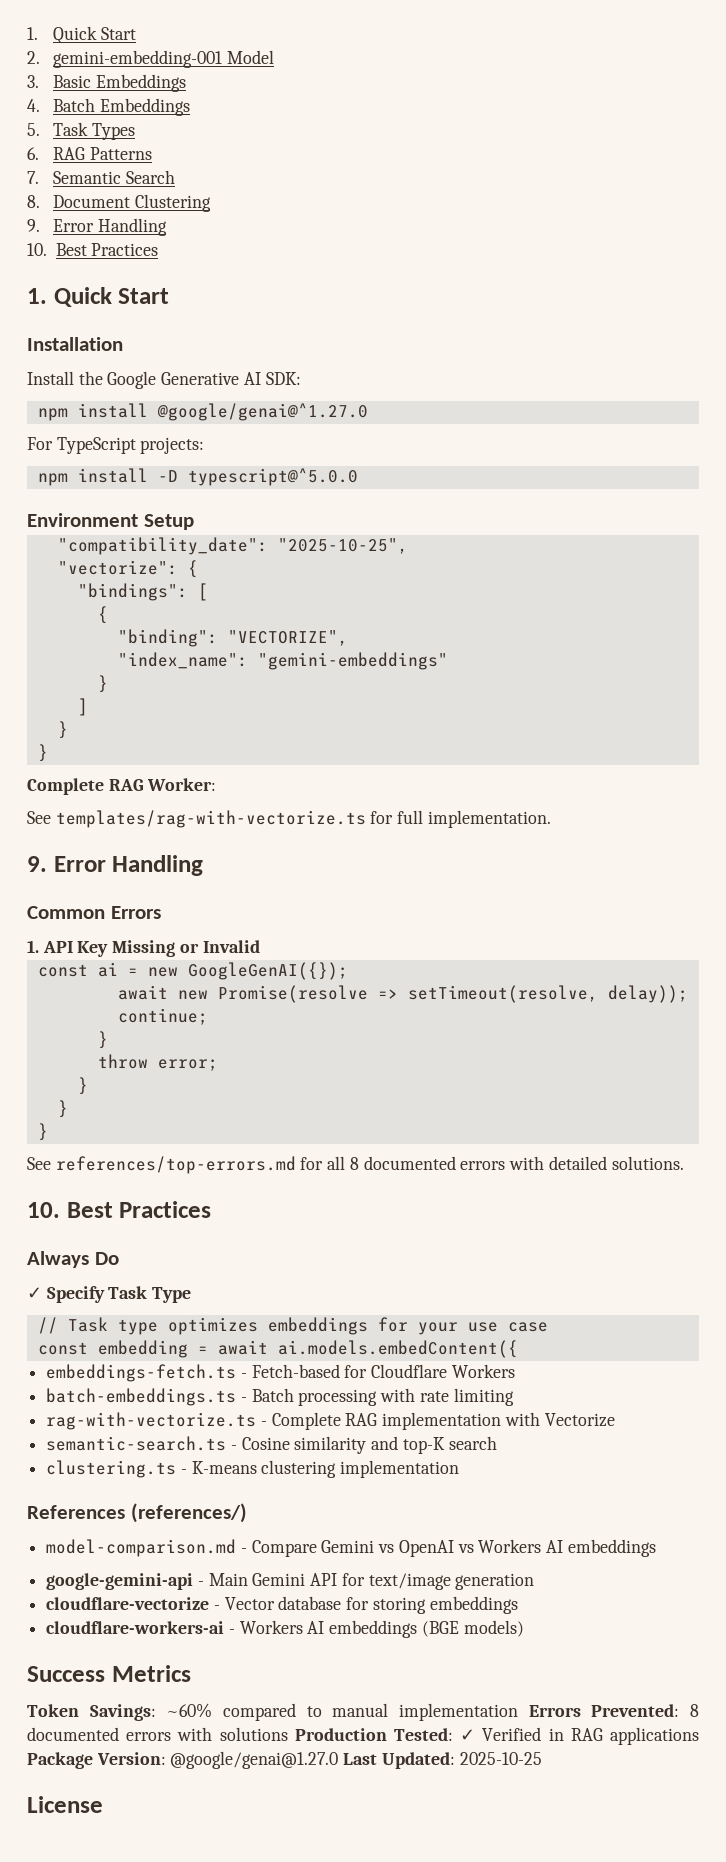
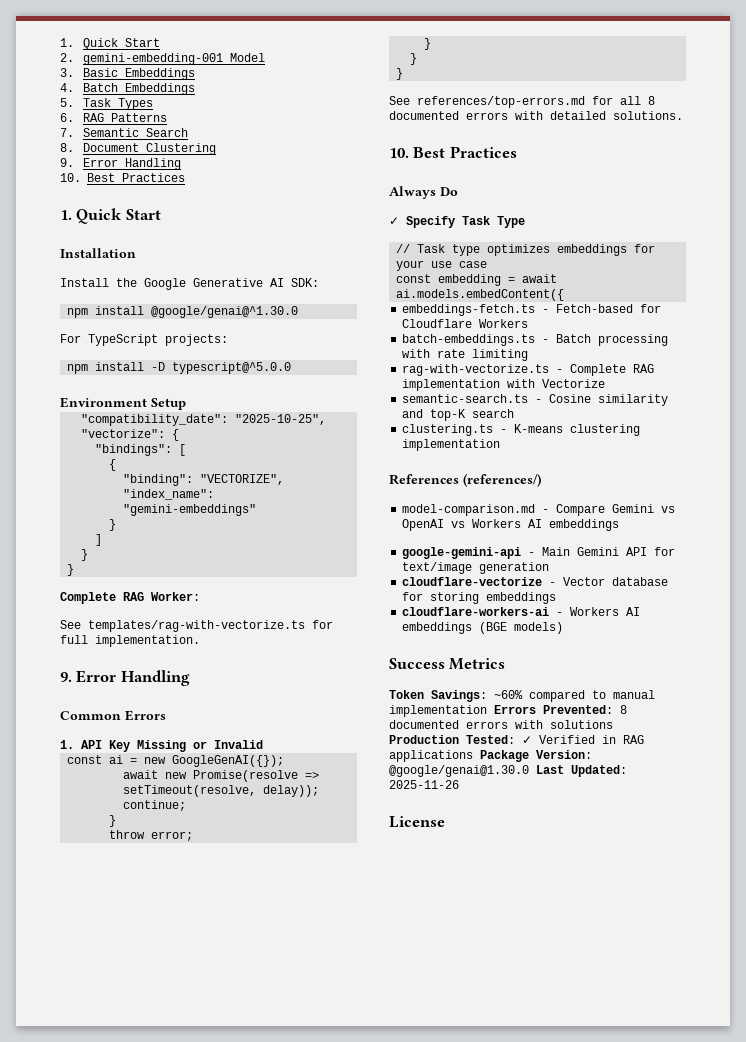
[156,403,368,421] @google/genai@^1.27.0 -> [151,306,299,318] @google/genai@^1.30.0
[170,1751,339,1769] @google/genai@1.27.0 -> [389,765,529,777] @google/genai@1.30.0
[459,1752,542,1765] 2025-10-25 -> [389,780,459,789] 2025-11-26

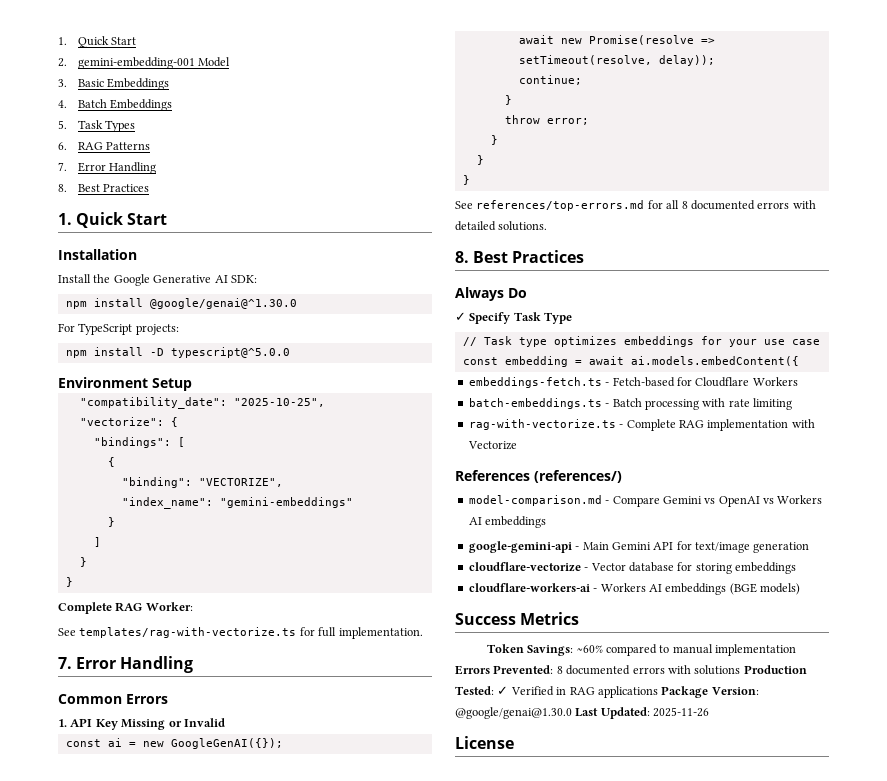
[83,128,189,137] [60,143,217,155] [60,158,182,170] [60,173,81,182] Semantic Search // 8. Document Clustering // 9. Error Handling // 10. -> [77,162,157,174] [58,184,67,192] Error Handling // 8.
[60,672,72,682] 9. -> [58,657,72,669] 7.
[389,148,409,158] 10. -> [455,251,469,263] 8.
[402,394,669,406] [402,409,515,421] [402,424,641,436] [402,439,501,451] // semantic-search.ts - Cosine similarity and top-K search // clustering.ts - K-means clustering implementation -> (517, 445) none

